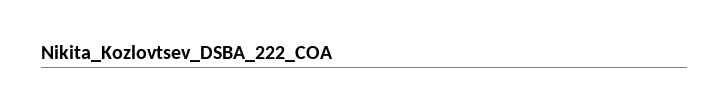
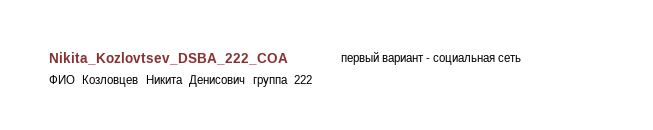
(333, 53) none -> [49,75,312,87] [341,51,522,65] // ФИО Козловцев Никита Денисович группа 222 первый вариант - социальная сеть

